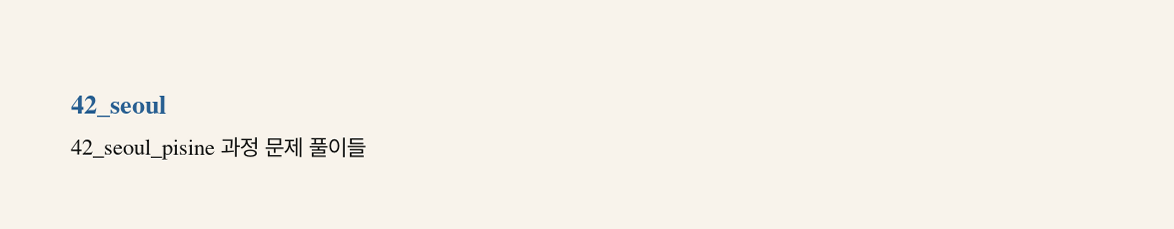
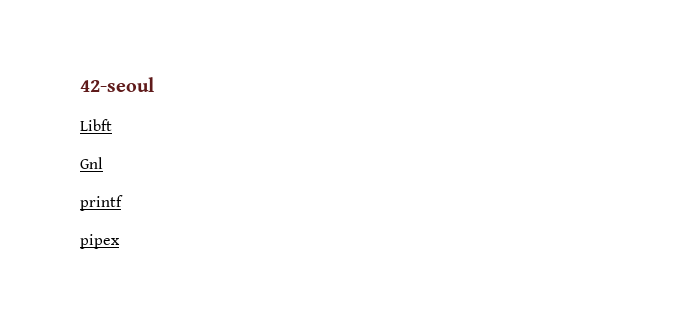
[70,95,167,118] [70,136,367,160] 42_seoul // 42_seoul_pisine 과정 문제 풀이들 -> [80,77,154,92] [80,119,112,131] [80,157,103,169] [80,195,123,211] [80,234,120,249] 42-seoul // Libft // Gnl // printf // pipex

